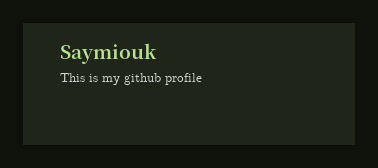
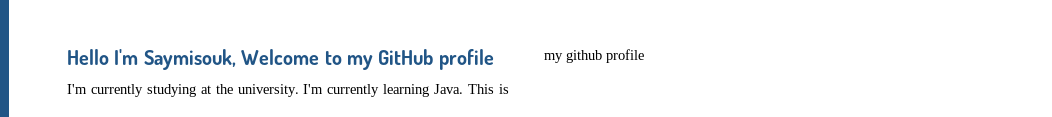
[60,43,157,64] Saymiouk // -> [67,49,494,70] [67,84,464,97] Hello I'm Saymisouk, Welcome to my GitHub profile // I'm currently studying at the university. I'm currently learning Java.

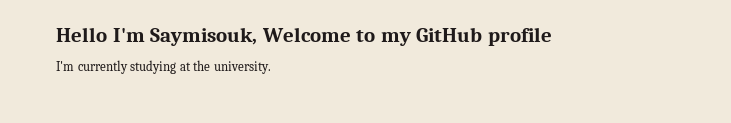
[303,84,510,97] [544,49,644,63] I'm currently learning Java. This is my github profile -> (271, 67) none

